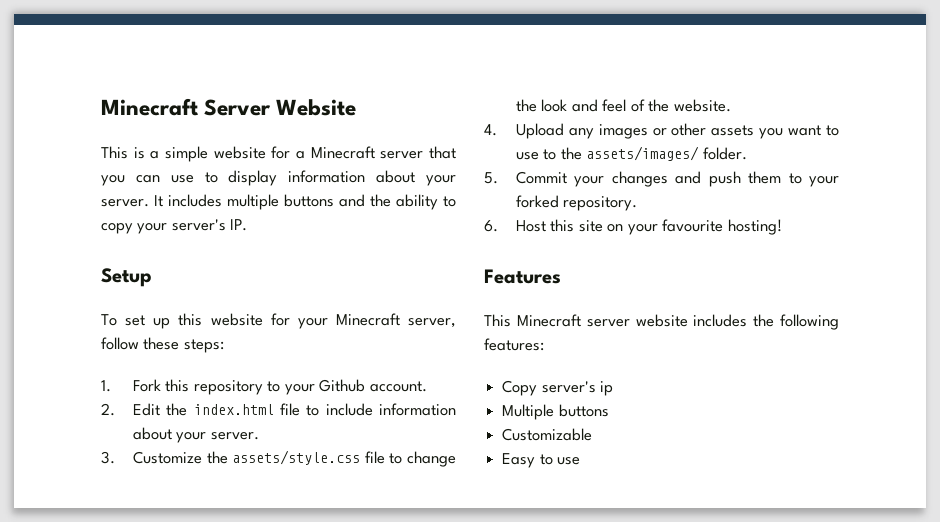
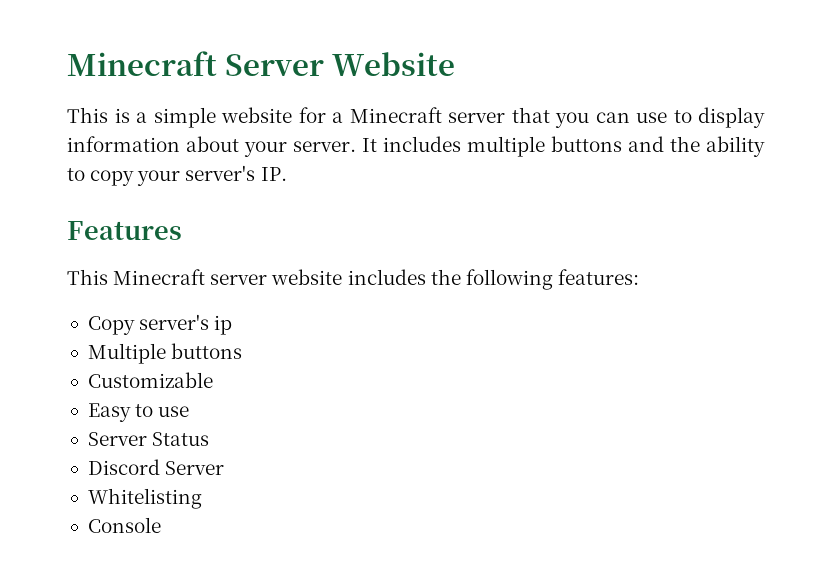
[101,268,152,287] [101,313,456,329] [101,337,224,353] [101,379,427,395] [101,403,456,416] [132,427,259,443] [101,450,457,467] [515,99,731,112] [484,123,839,139] [515,146,747,161] [484,171,839,187] [515,195,638,211] [484,219,782,235] // Setup // To set up this website for your Minecraft server, follow these steps: // 1. Fork this repository to your Github account. // 2. Edit the index.html file to include information about your server. // 3. Customize the assets/style.css file to change the look and feel of the website. // 4. Upload any images or other assets you want to use to the assets/images/ folder. // 5. Commit your changes and push them to your forked repository. // 6. Host this site on your favourite hosting! -> (287, 174) none
(581, 461) none -> [87,432,210,446] [87,459,225,475] [87,488,202,509] [87,517,161,533] // Server Status // Discord Server // Whitelisting // Console

